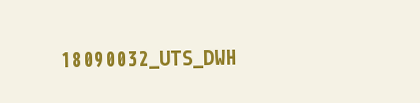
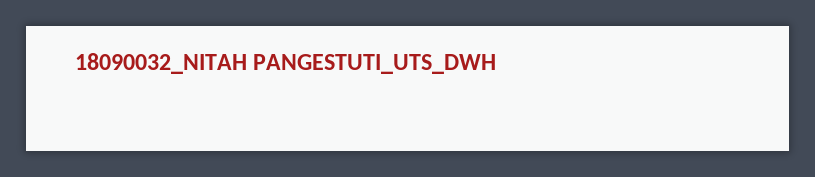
[59,49,237,71] 18090032_UTS_DWH -> [75,53,497,74] 18090032_NITAH PANGESTUTI_UTS_DWH

